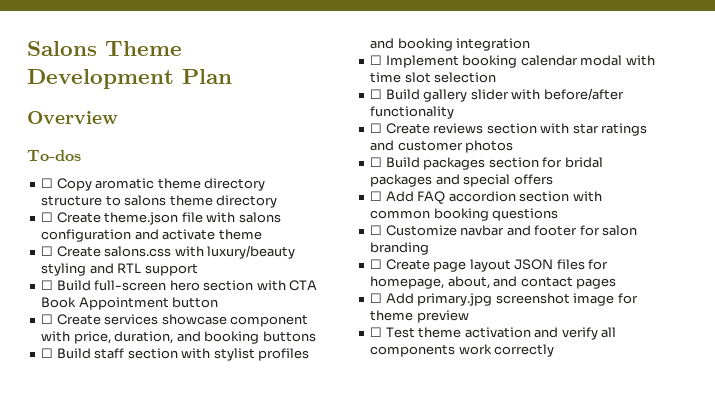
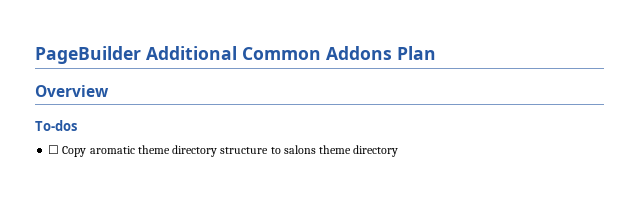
[27,41,182,56] [27,69,174,89] Salons Theme Development -> [35,46,392,64] PageBuilder Additional Common Addons
[41,212,281,225] [41,229,262,242] [41,245,296,259] [41,263,198,276] [41,280,318,291] [41,297,219,310] [41,314,309,327] [41,331,316,344] [41,348,310,361] [370,38,531,51] [370,55,655,68] [370,72,497,83] [370,88,624,102] [370,106,455,119] [370,123,648,136] [370,140,514,153] [370,157,603,170] [370,174,553,187] [370,191,602,204] [370,208,559,221] [370,225,638,236] [370,242,430,255] [370,259,609,272] [370,276,617,289] [370,293,638,306] [370,310,469,323] [370,327,617,340] [370,344,555,357] // ☐ Create theme.json file with salons configuration and activate theme // ☐ Create salons.css with luxury/beauty styling and RTL support // ☐ Build full-screen hero section with CTA Book Appointment button // ☐ Create services showcase component with price, duration, and booking buttons // ☐ Build staff section with stylist profiles and booking integration // ☐ Implement booking calendar modal with time slot selection // ☐ Build gallery slider with before/after functionality // ☐ Create reviews section with star ratings and customer photos // ☐ Build packages section for bridal packages and special offers // ☐ Add FAQ accordion section with common booking questions // ☐ Customize navbar and footer for salon branding // ☐ Create page layout JSON files for homepage, about, and contact pages // ☐ Add primary.jpg screenshot image for theme preview // ☐ Test theme activation and verify all components work correctly -> (399, 151) none

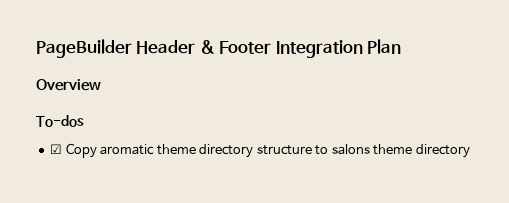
[146,46,392,60] Additional Common Addons -> [136,40,363,58] Header & Footer Integration
[48,145,60,154] ☐ -> [50,144,63,154] ☑

